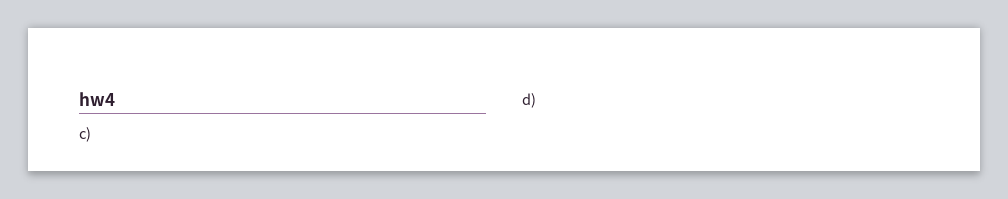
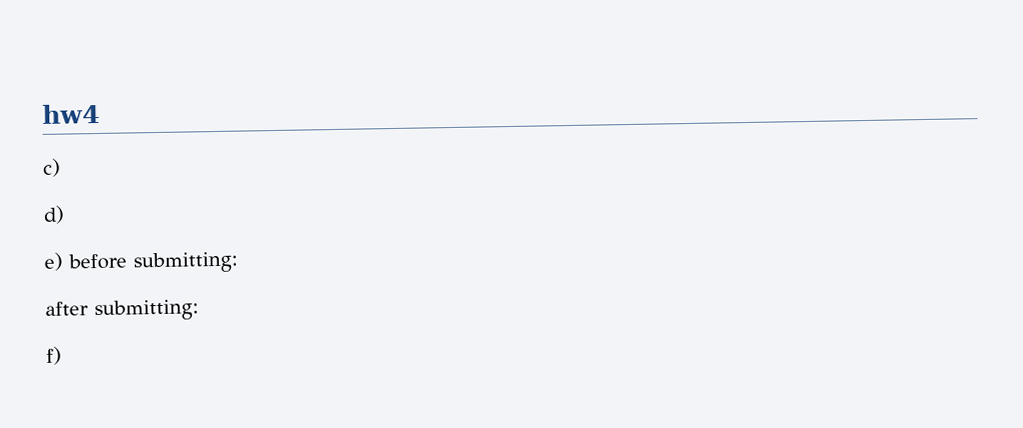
(536, 100) none -> [44,251,238,274] [45,299,199,322] [46,346,62,365] // e) before submitting: // after submitting: // f)

